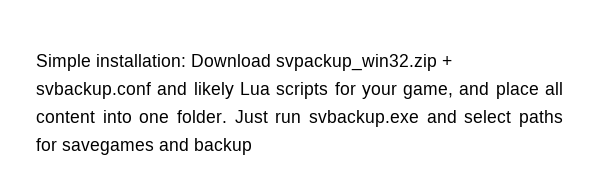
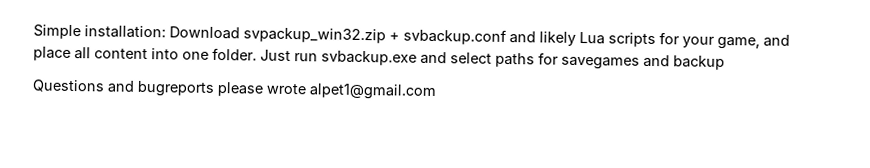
(252, 146) none -> [32,79,436,101] // Questions and bugreports please wrote alpet1@gmail.com

